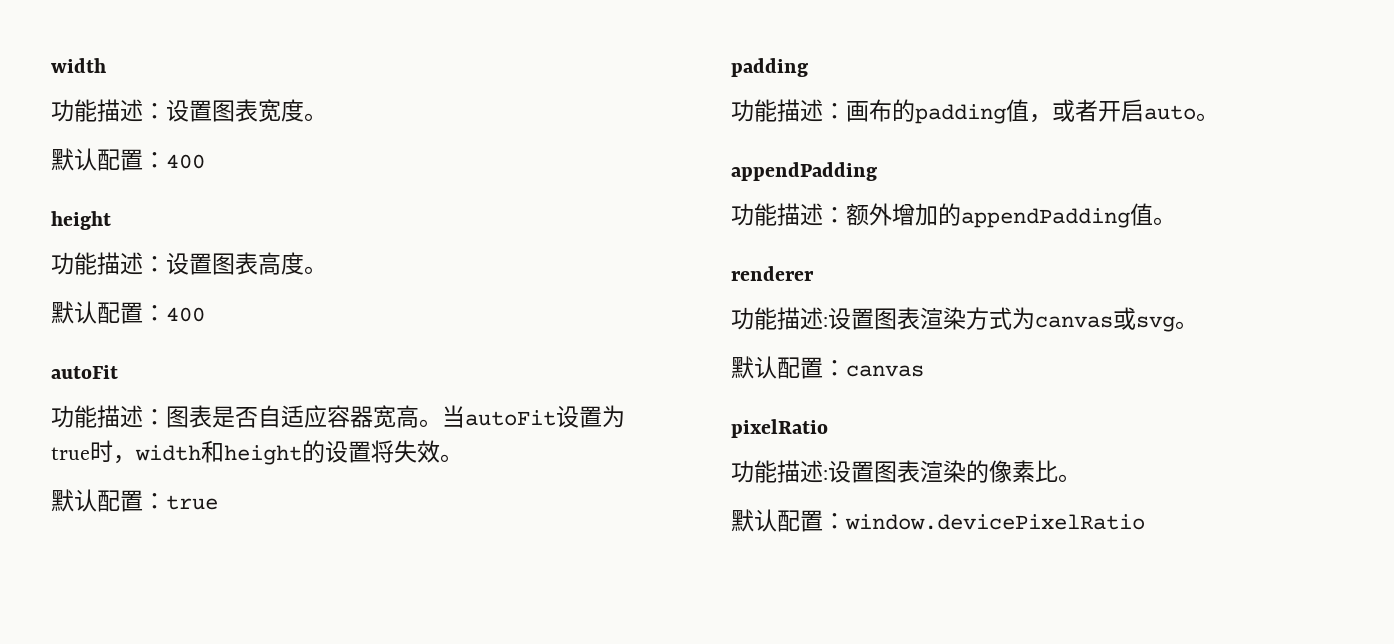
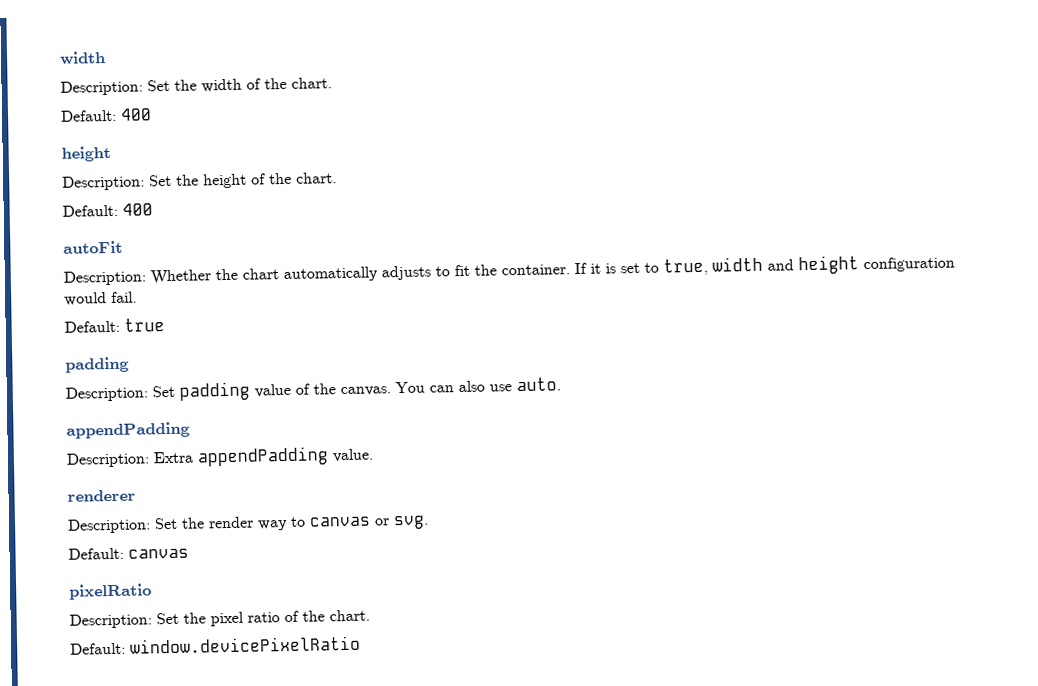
[51,99,327,122] [51,148,205,171] [51,211,111,230] [51,252,327,275] [51,301,205,324] [51,365,118,379] [51,405,625,428] [51,440,463,465] [51,489,218,512] [731,58,808,77] [731,99,1219,124] [731,162,877,181] [731,203,1176,228] [731,266,814,281] [731,307,1198,332] [731,356,924,379] [731,419,828,438] [731,460,1081,483] [731,509,846,532] 功能描述：设置图表宽度。 // 默认配置：400 // height // 功能描述：设置图表高度。 // 默认配置：400 // autoFit // 功能描述：图表是否自适应容器宽高。当autoFit设置为true时，width和height的设置将失效。 // 默认配置：true // padding // 功能描述：画布的padding值，或者开启auto。 // appendPadding // 功能描述：额外增加的appendPadding值。 // renderer // 功能描述:设置图表渲染方式为canvas或svg。 // 默认配置：canvas // pixelRatio // 功能描述:设置图表渲染的像素比。 // 默认配置： -> [60,77,332,96] [60,108,152,122] [61,145,111,162] [62,172,337,191] [62,203,153,217] [63,240,123,254] [63,255,955,286] [64,291,137,306] [64,318,165,333] [65,356,129,373] [65,377,561,402] [66,421,190,439] [66,446,374,468] [67,489,136,502] [67,515,429,534] [68,547,189,560] [69,583,152,600] [69,609,370,629] [70,642,126,655] Description: Set the width of the chart. // Default: 400 // height // Description: Set the height of the chart. // Default: 400 // autoFit // Description: Whether the chart automatically adjusts to fit the container. If it is set to true, width and height configuration would fail. // Default: true // padding // Description: Set padding value of the canvas. You can also use auto. // appendPadding // Description: Extra appendPadding value. // renderer // Description: Set the render way to canvas or svg. // Default: canvas // pixelRatio // Description: Set the pixel ratio of the chart. // Default:

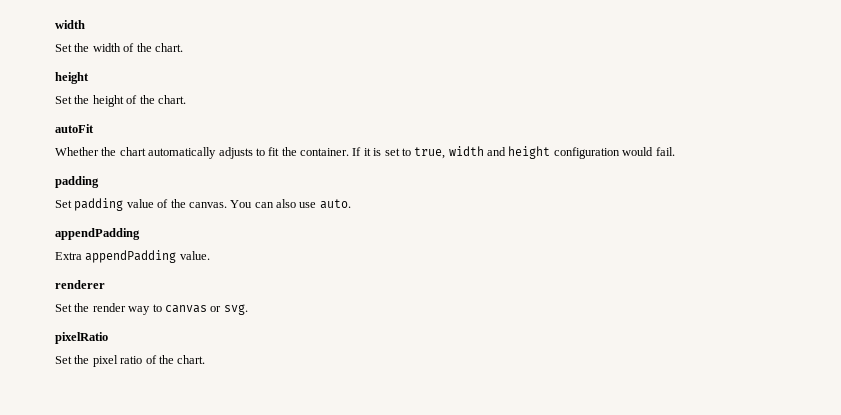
[60,80,143,96] Description: -> (85, 24) none
[60,108,152,122] // Default: 400 -> (183, 47) none
[62,175,145,191] Description: -> (89, 78) none
[62,203,153,217] // Default: 400 -> (186, 99) none
[63,270,146,286] Description: -> (94, 128) none
[64,318,165,333] // Default: true -> (675, 151) none
[65,386,148,402] Description: -> (99, 182) none
[66,452,150,468] Description: -> (140, 234) none
[67,518,151,534] Description: -> (105, 284) none
[68,547,189,560] // Default: canvas -> (248, 309) none
[69,613,152,629] Description: -> (108, 338) none
[70,635,361,655] // Default: window.devicePixelRatio -> (206, 359) none

